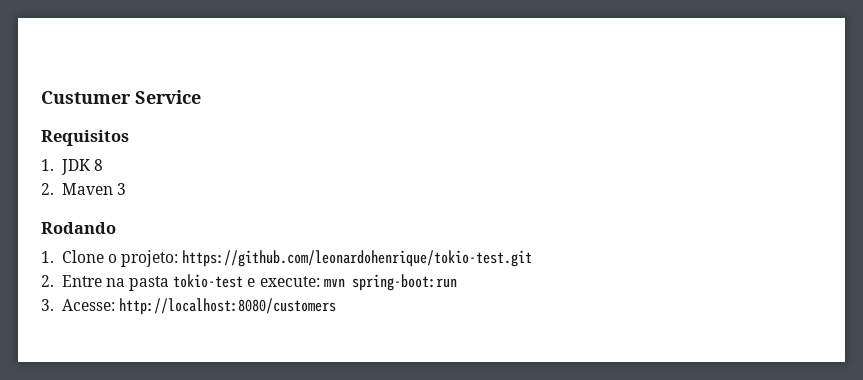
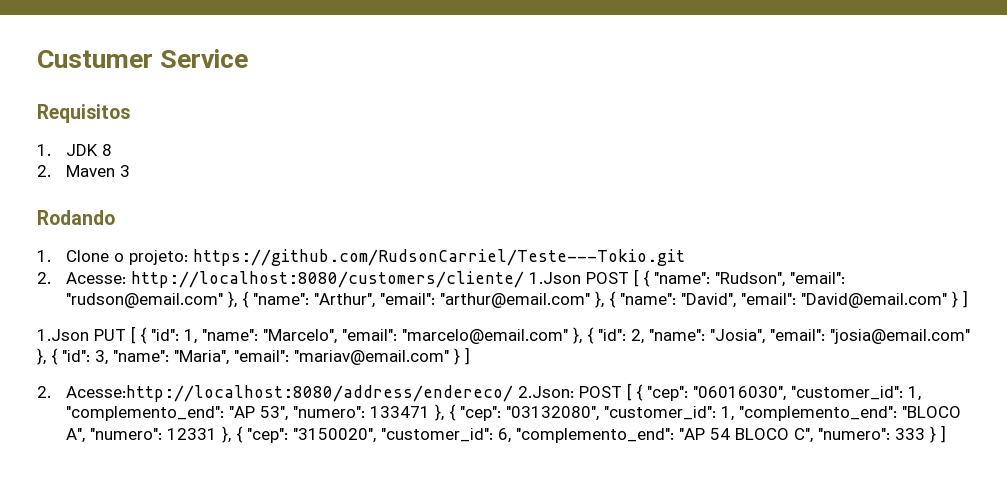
[182,250,533,267] [41,274,457,291] [41,298,336,315] https://github.com/leonardohenrique/tokio-test.git // 2. Entre na pasta tokio-test e execute: mvn spring-boot:run // 3. Acesse: http://localhost:8080/customers -> [193,249,686,266] [37,269,846,288] [66,290,969,308] [37,326,970,344] [37,347,470,365] [37,383,922,402] [66,404,962,421] [66,425,947,443] https://github.com/RudsonCarriel/Teste---Tokio.git // 2. Acesse: http://localhost:8080/customers/cliente/ 1.Json POST [ { "name": "Rudson", "email": "rudson@email.com" }, { "name": "Arthur", "email": "arthur@email.com" }, { "name": "David", "email": "David@email.com" } ] // 1.Json PUT [ { "id": 1, "name": "Marcelo", "email": "marcelo@email.com" }, { "id": 2, "name": "Josia", "email": "josia@email.com" }, { "id": 3, "name": "Maria", "email": "mariav@email.com" } ] // 2. Acesse:http://localhost:8080/address/endereco/ 2.Json: POST [ { "cep": "06016030", "customer_id": 1, "complemento_end": "AP 53", "numero": 133471 }, { "cep": "03132080", "customer_id": 1, "complemento_end": "BLOCO A", "numero": 12331 }, { "cep": "3150020", "customer_id": 6, "complemento_end": "AP 54 BLOCO C", "numero": 333 } ]

